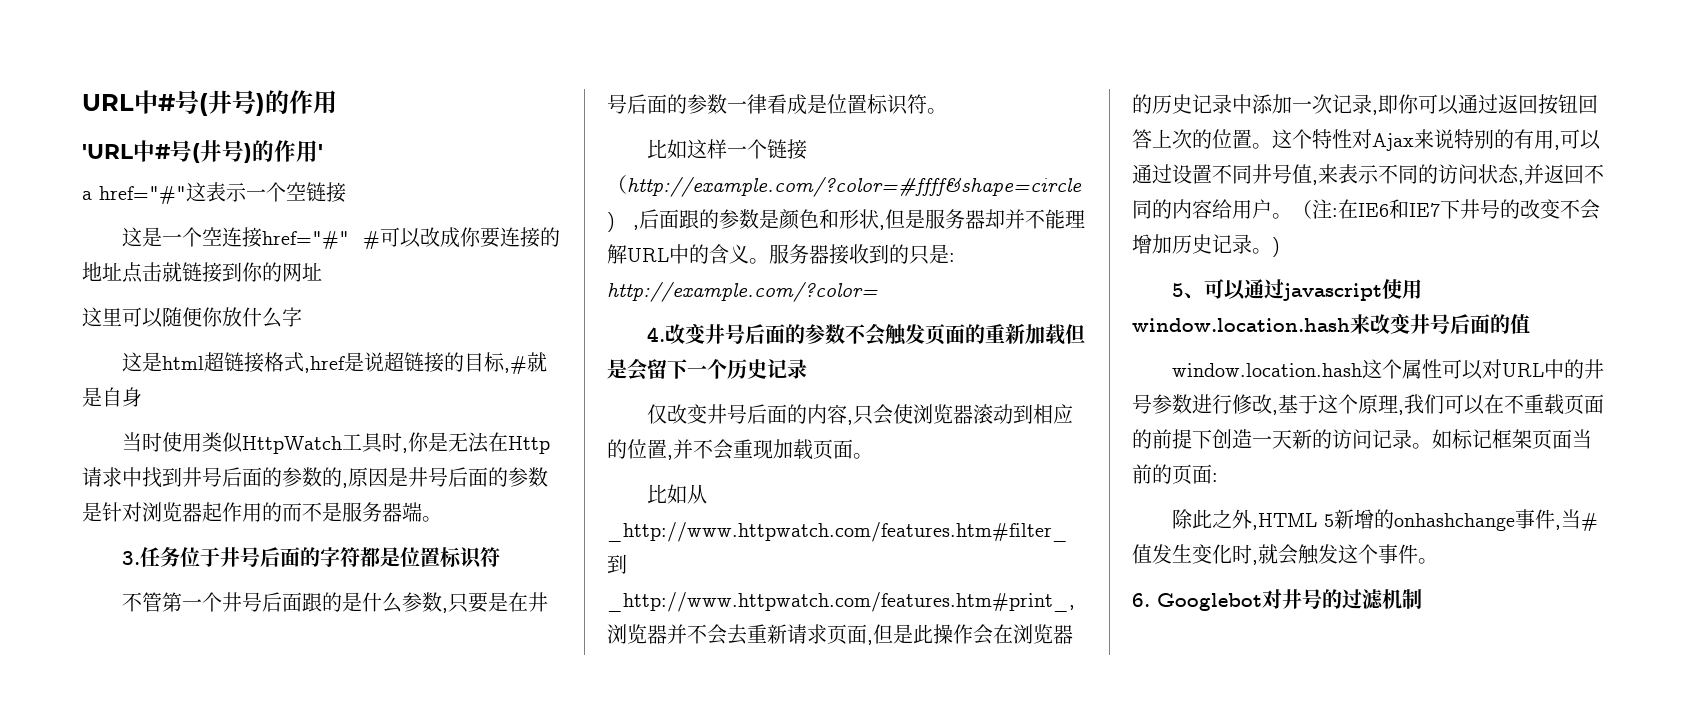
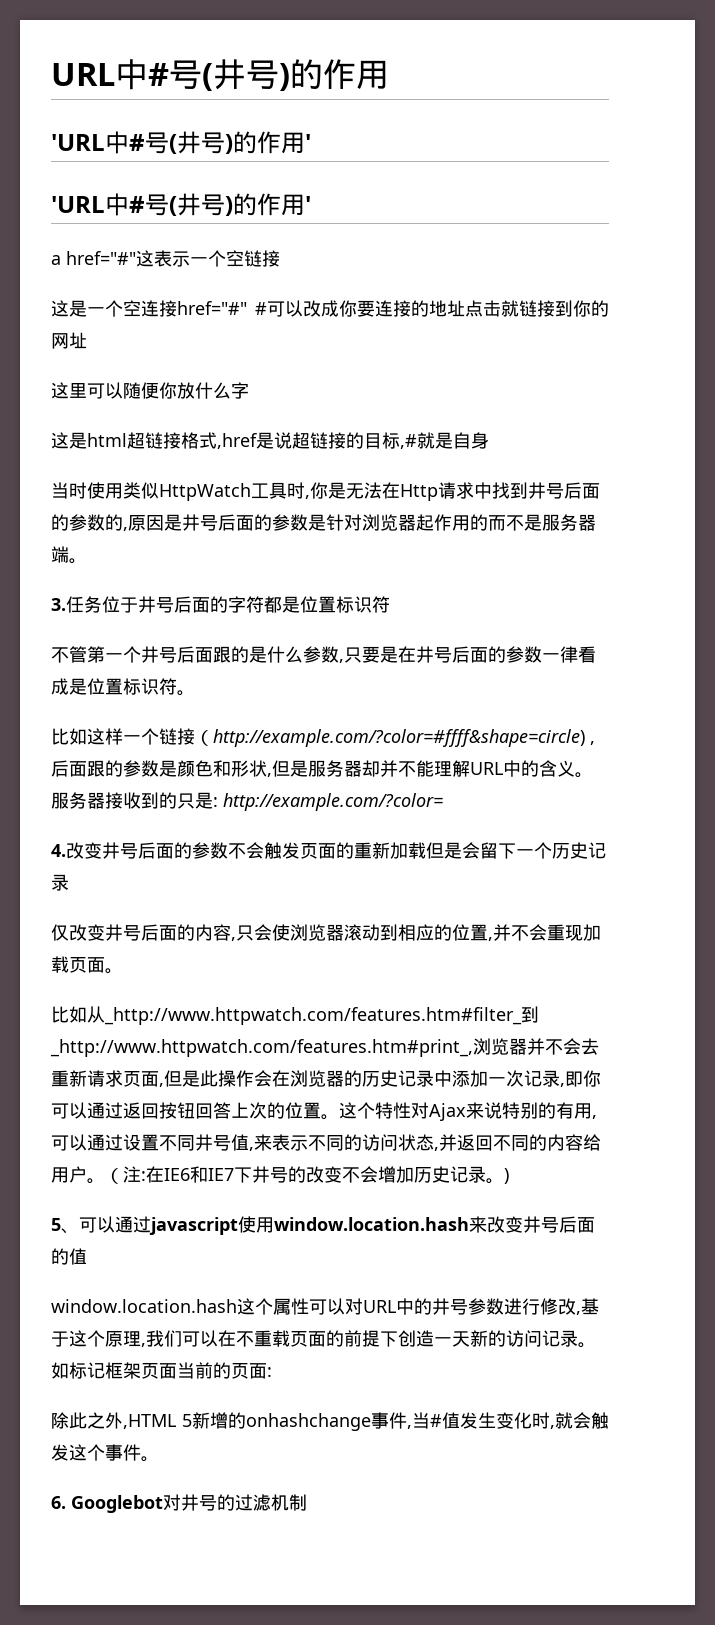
(323, 151) none -> [51,193,311,216] // 'URL中#号(井号)的作用'

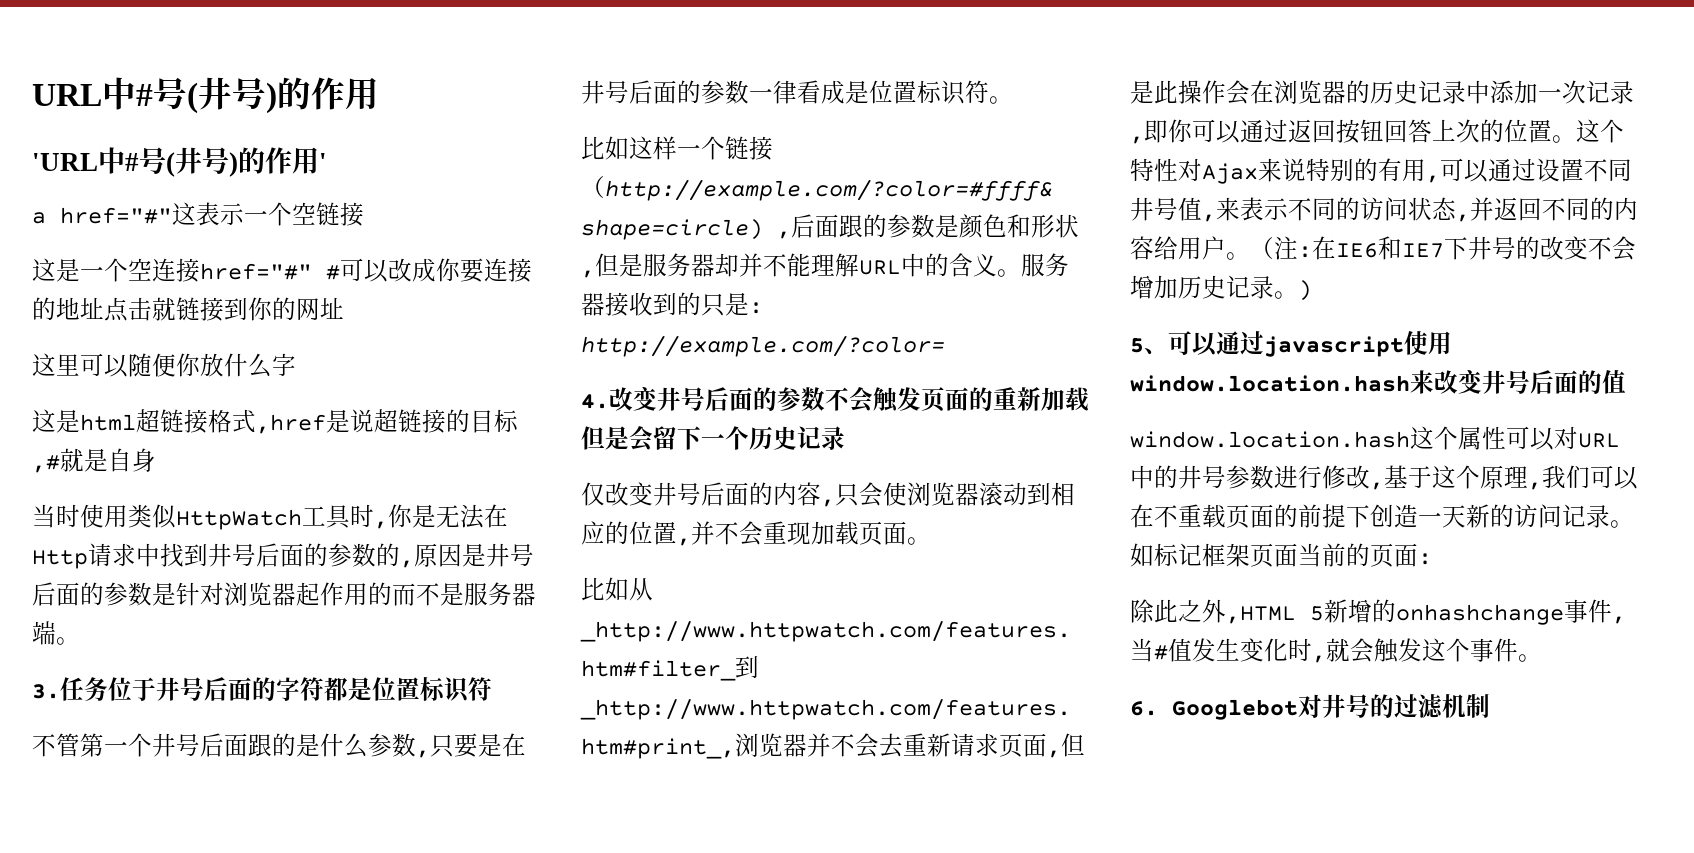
[51,193,311,216] // 'URL中#号(井号)的作用' -> (327, 162) none

